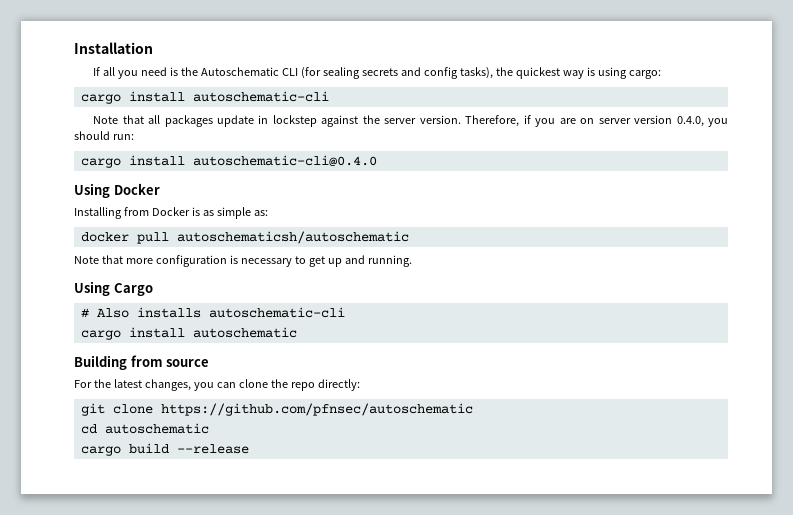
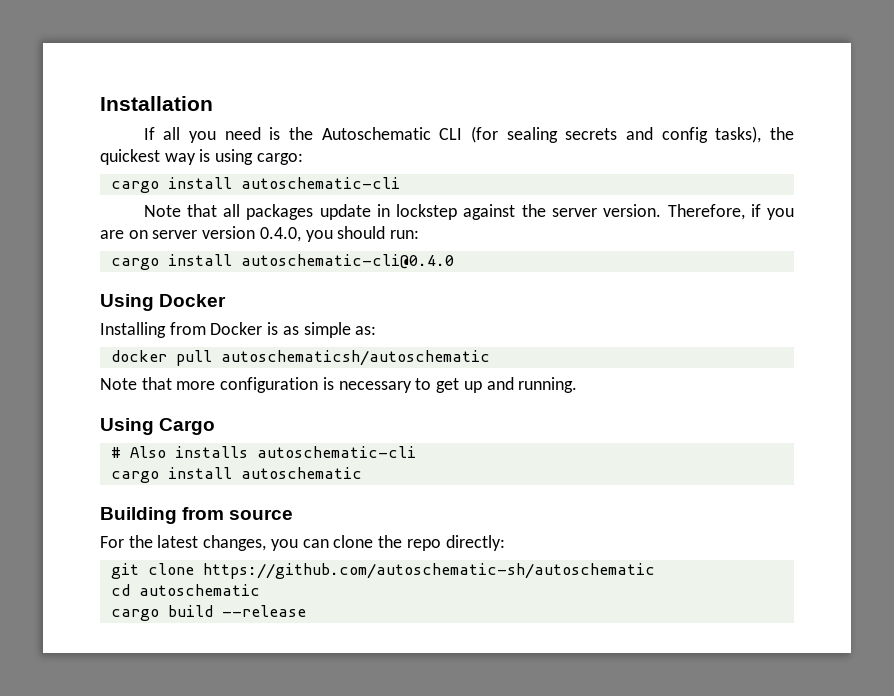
[160,403,473,416] https://github.com/pfnsec/autoschematic -> [202,563,655,579] https://github.com/autoschematic-sh/autoschematic

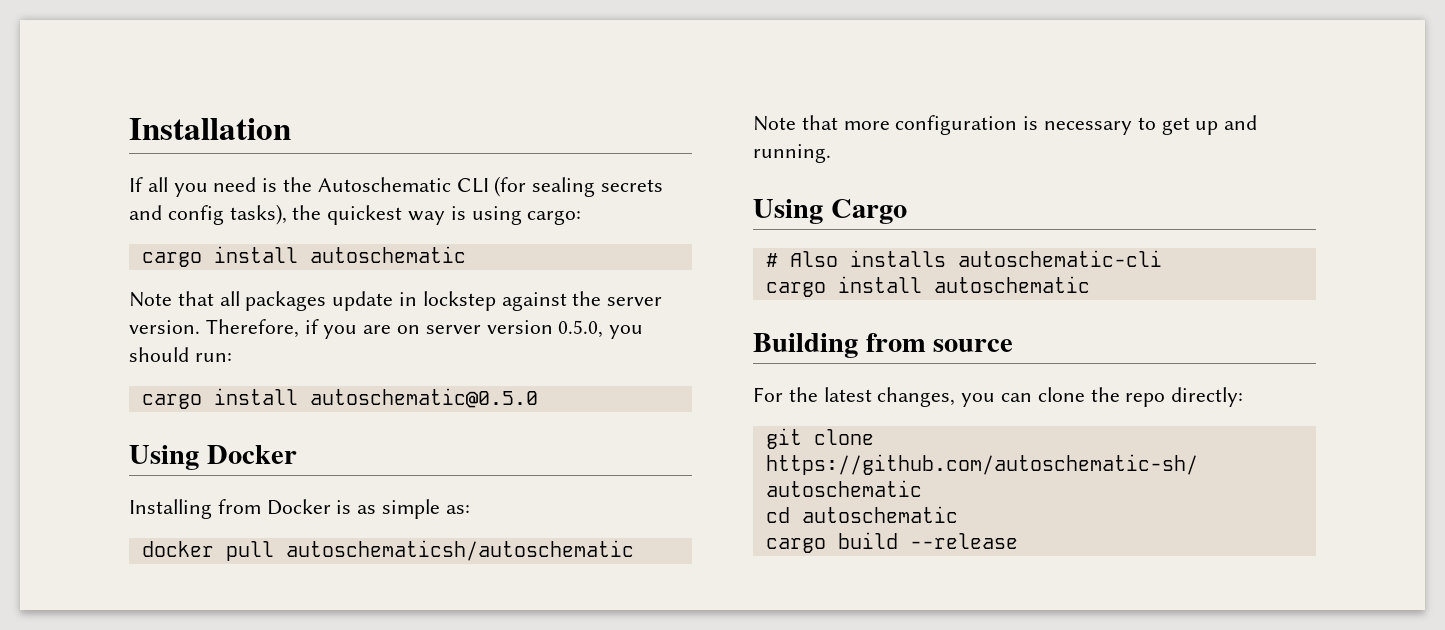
[240,177,400,189] autoschematic-cli -> [309,246,466,263] autoschematic
[259,227,301,242] 0.4.0, -> [558,320,604,338] 0.5.0,
[240,254,454,269] autoschematic-cli@0.4.0 -> [309,388,538,408] autoschematic@0.5.0

